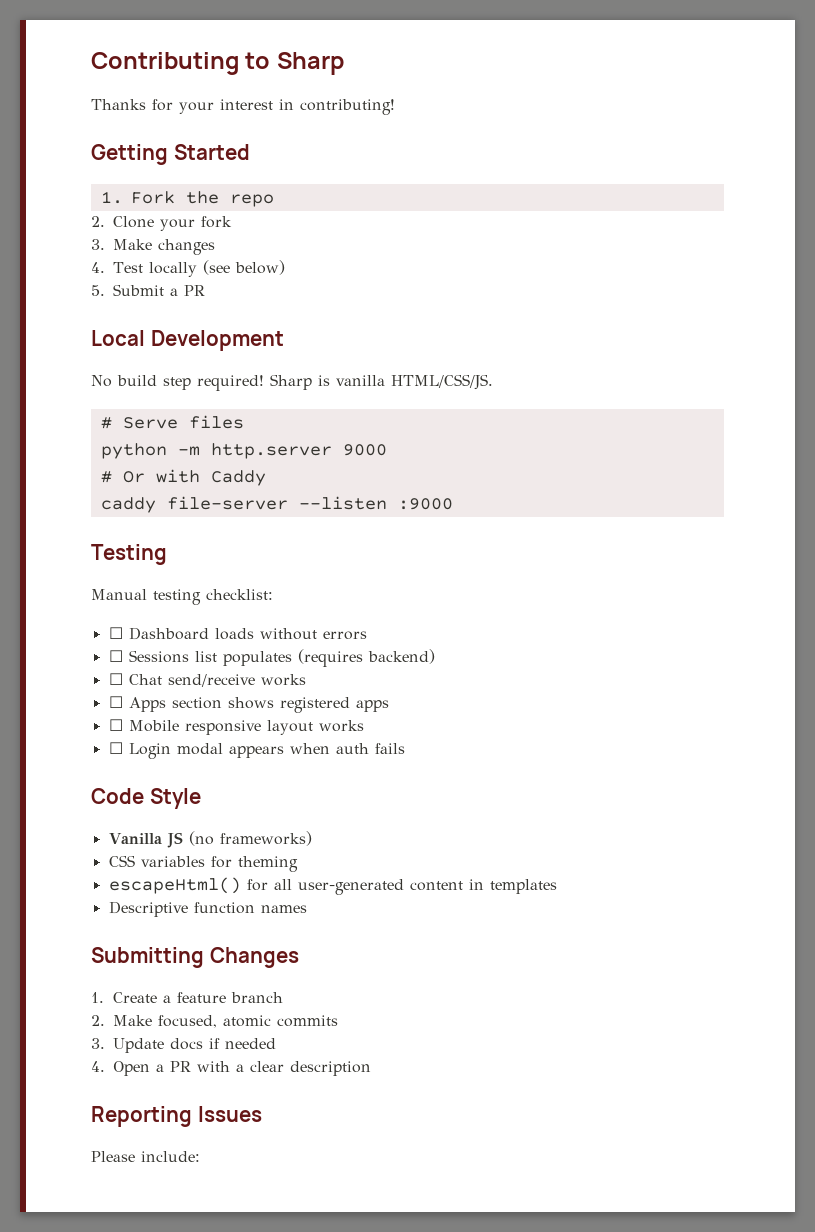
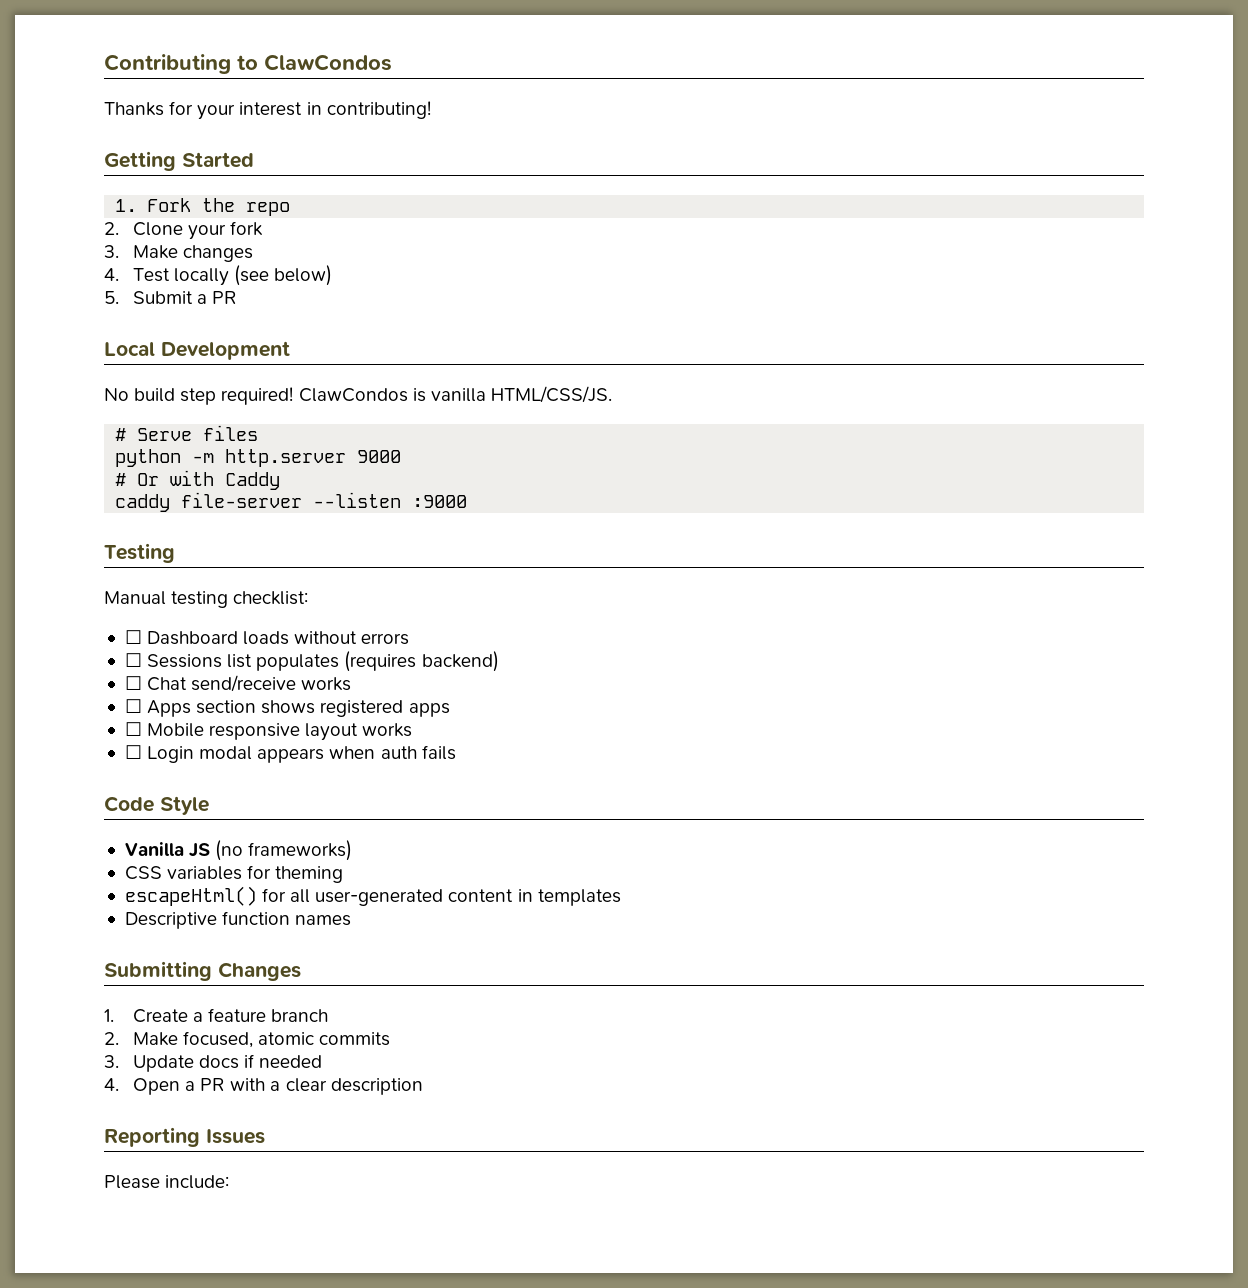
[276,52,344,75] Sharp -> [264,54,392,71] ClawCondos
[270,374,312,390] Sharp -> [298,388,408,402] ClawCondos

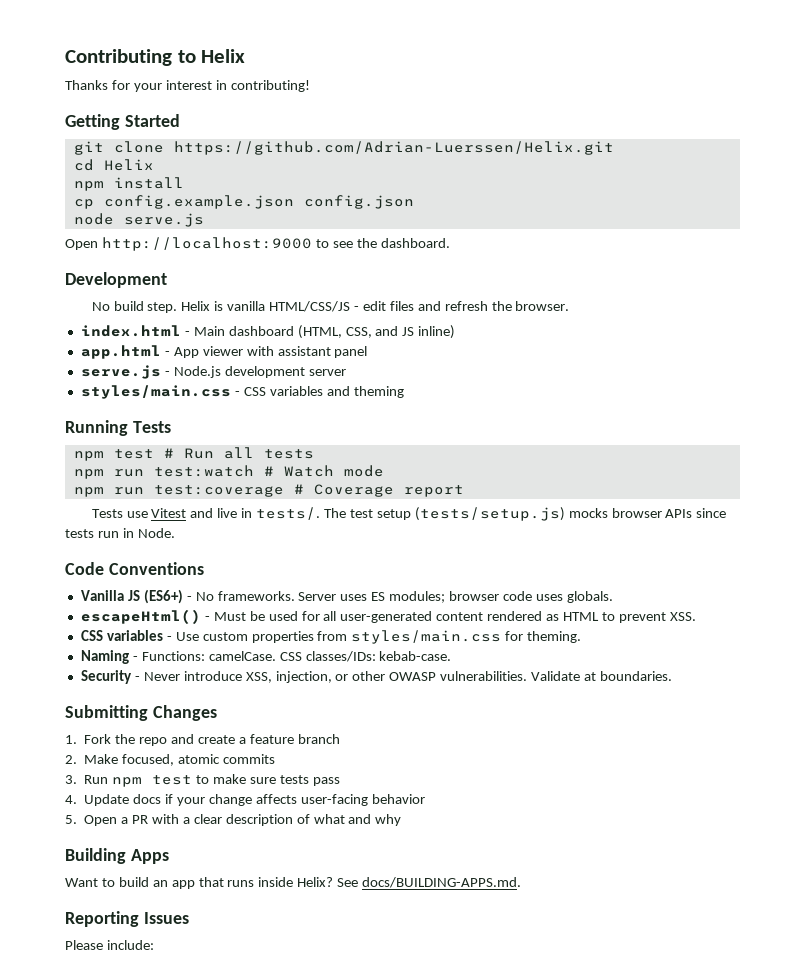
[264,54,392,71] ClawCondos -> [201,49,246,63] Helix
[115,198,290,216] [104,221,264,240] [104,245,254,262] [104,265,333,286] [104,291,238,304] [104,341,290,360] [104,386,612,405] [115,425,259,441] [115,449,402,467] [115,470,281,490] [115,492,468,512] [104,543,175,563] [104,591,309,608] [124,630,410,645] [124,651,499,672] [124,675,352,692] [124,699,450,717] [124,722,413,741] [124,745,456,763] 1. Fork the repo // 2. Clone your fork // 3. Make changes // 4. Test locally (see below) // 5. Submit a PR // Local Development // No build step required! ClawCondos is vanilla HTML/CSS/JS. // # Serve files // python -m http.server 9000 // # Or with Caddy // caddy file-server --listen :9000 // Testing // Manual testing checklist: // ☐ Dashboard loads without errors // ☐ Sessions list populates (requires backend) // ☐ Chat send/receive works // ☐ Apps section shows registered apps // ☐ Mobile responsive layout works // ☐ Login modal appears when auth fails -> [73,141,614,155] [73,159,154,171] [73,177,184,191] [73,195,414,209] [73,213,204,227] [65,237,450,251] [65,272,167,288] [91,301,570,313] [80,325,456,339] [80,345,368,359] [80,365,346,379] [80,385,404,399] [65,420,171,436] [73,447,314,461] [73,465,384,479] [73,484,464,497] [91,507,727,521] [65,528,175,538] git clone https://github.com/Adrian-Luerssen/Helix.git // cd Helix // npm install // cp config.example.json config.json // node serve.js // Open http://localhost:9000 to see the dashboard. // Development // No build step. Helix is vanilla HTML/CSS/JS - edit files and refresh the browser. // index.html - Main dashboard (HTML, CSS, and JS inline) // app.html - App viewer with assistant panel // serve.js - Node.js development server // styles/main.css - CSS variables and theming // Running Tests // npm test # Run all tests // npm run test:watch # Watch mode // npm run test:coverage # Coverage report // Tests use Vitest and live in tests/. The test setup (tests/setup.js) mocks browser APIs since tests run in Node.
[160,796,209,815] Style -> [108,562,204,575] Conventions
[215,840,353,861] [124,865,344,883] [124,886,621,906] [124,911,352,929] [104,961,301,981] [104,1009,188,1023] (no frameworks) // CSS variables for theming // escapeHtml() for all user-generated content in templates // Descriptive function names // Submitting Changes // 1. Create -> [143,589,613,604] [80,609,696,624] [80,630,582,644] [80,650,452,664] [80,670,672,684] [65,705,217,721] [65,734,235,746] (ES6+) - No frameworks. Server uses ES modules; browser code uses globals. // escapeHtml() - Must be used for all user-generated content rendered as HTML to prevent XSS. // CSS variables - Use custom properties from styles/main.css for theming. // Naming - Functions: camelCase. CSS classes/IDs: kebab-case. // Security - Never introduce XSS, injection, or other OWASP vulnerabilities. Validate at boundaries. // Submitting Changes // 1. Fork the repo and create
[132,1054,323,1072] [104,1078,119,1091] Update docs if needed // 4. -> [84,774,340,787] [65,794,425,806] [65,815,77,824] Run npm test to make sure tests pass // 4. Update docs if your change affects user-facing behavior // 5.
(423, 1086) none -> [296,814,402,826] [65,848,169,864] [65,877,522,889] of what and why // Building Apps // Want to build an app that runs inside Helix? See docs/BUILDING-APPS.md.

